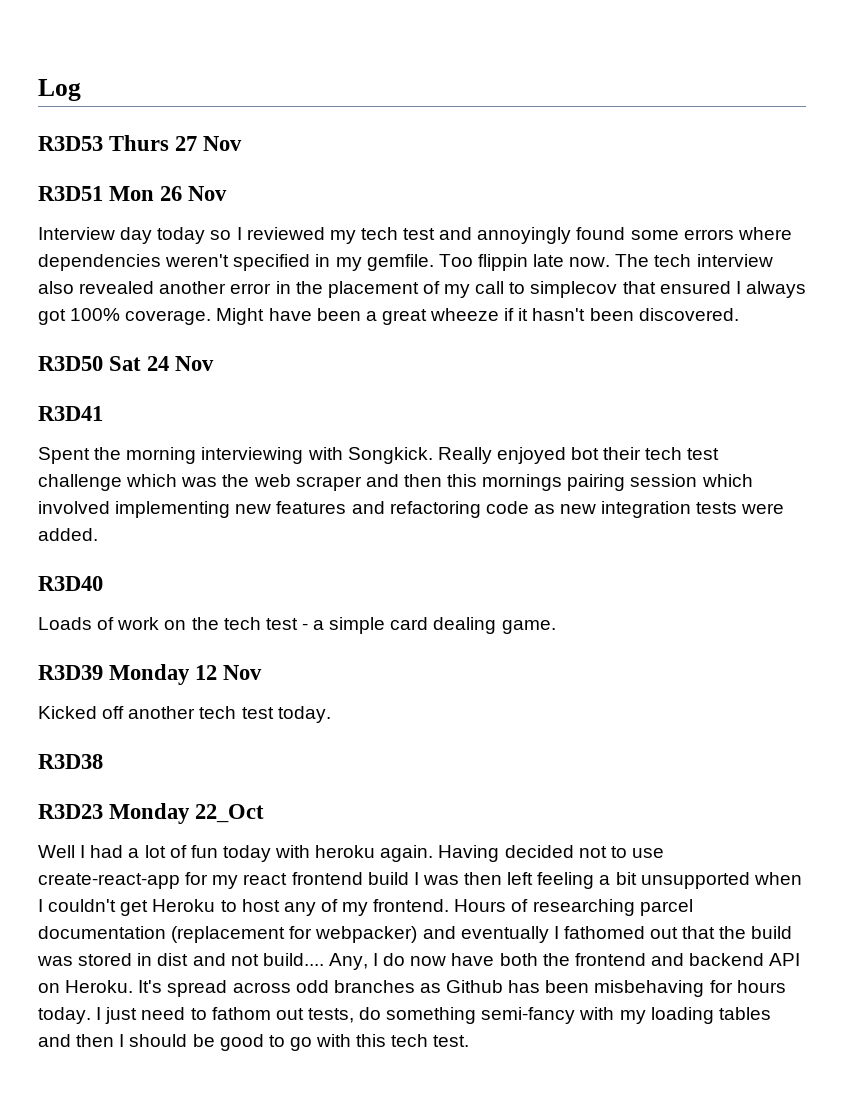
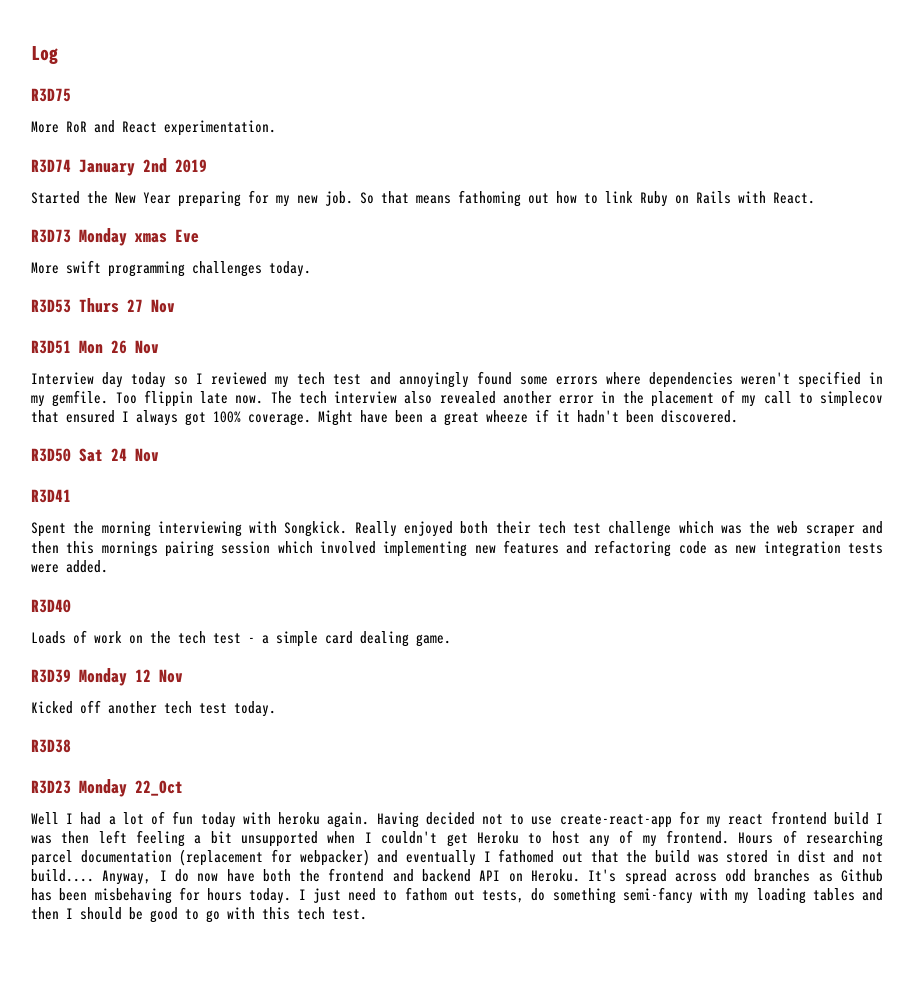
(81, 90) none -> [31,88,71,102] [31,120,276,136] [31,158,207,176] [31,190,815,207] [31,228,199,246] [31,260,311,277] // R3D75 // More RoR and React experimentation. // R3D74 January 2nd 2019 // Started the New Year preparing for my new job. So that means fathoming out how to link Ruby on Rails with React. // R3D73 Monday xmas Eve // More swift programming challenges today.
[532,308,586,321] hasn't -> [577,410,619,423] hadn't
[571,447,600,460] bot -> [460,521,489,534] both
[328,953,368,970] Any, -> [102,870,152,885] Anyway,

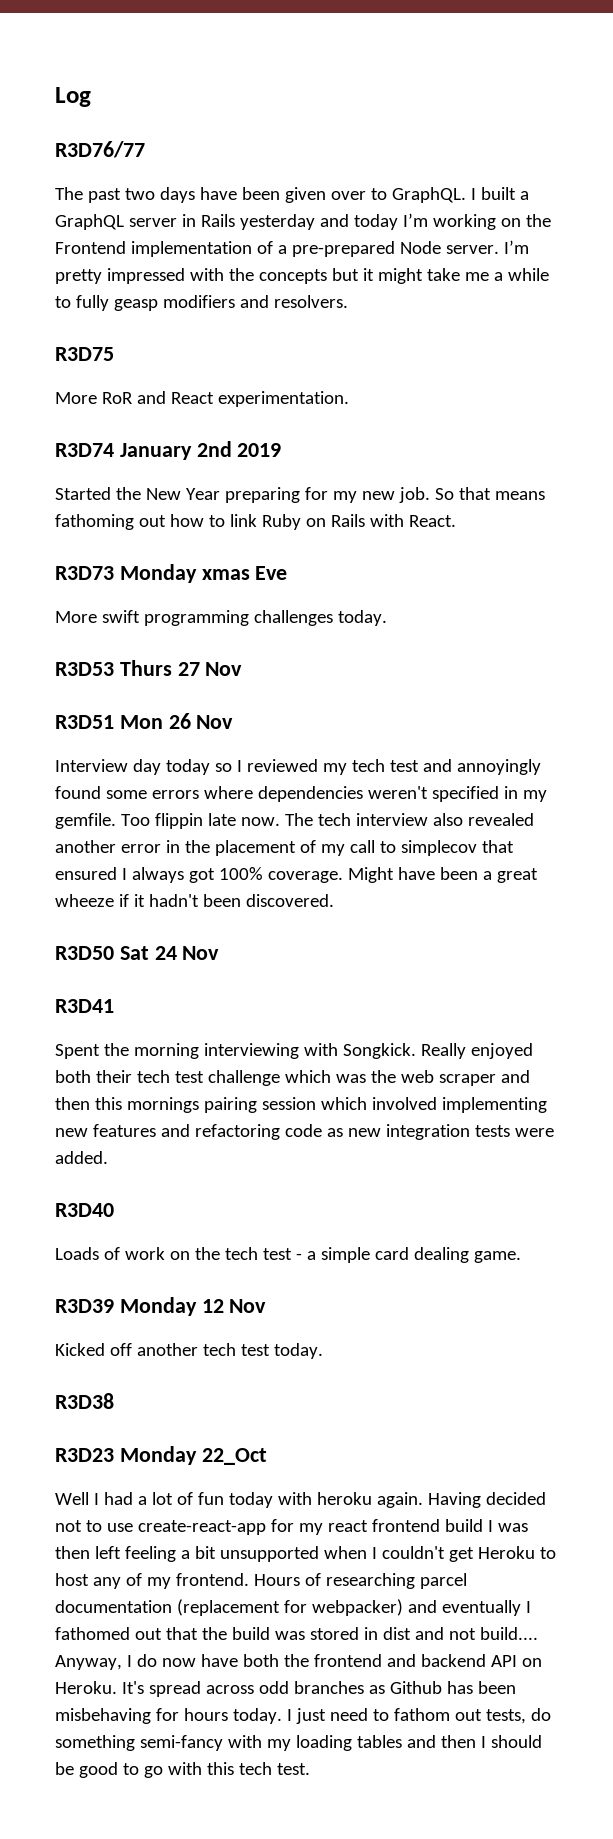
(58, 55) none -> [55,141,145,158] [55,187,529,203] [55,213,551,230] [55,240,529,257] [55,268,549,284] [55,295,348,311] // R3D76/77 // The past two days have been given over to GraphQL. I built a GraphQL server in Rails yesterday and today I’m working on the Frontend implementation of a pre-prepared Node server. I’m pretty impressed with the concepts but it might take me a while to fully geasp modifiers and resolvers.

